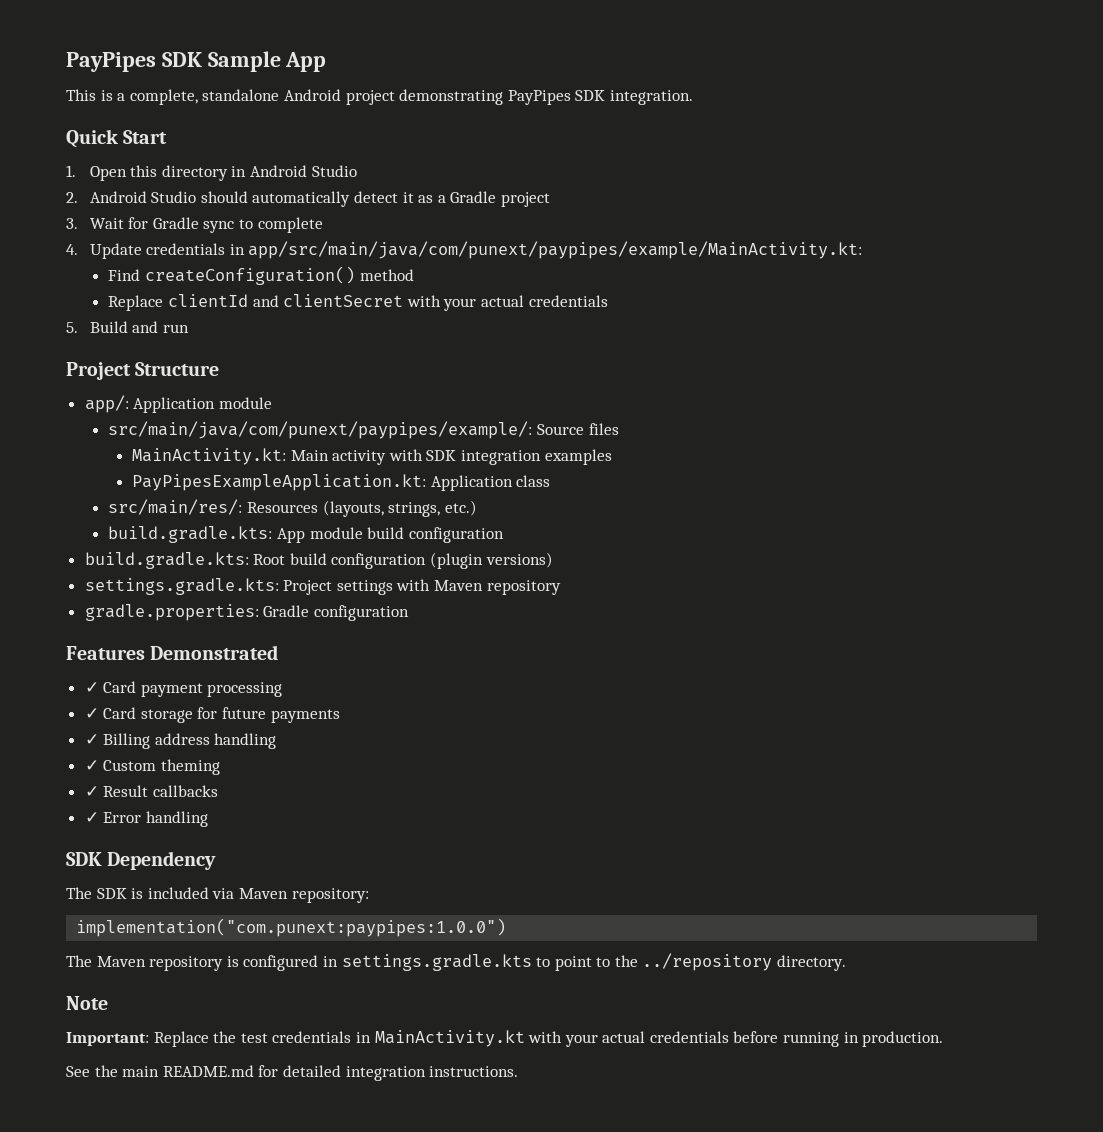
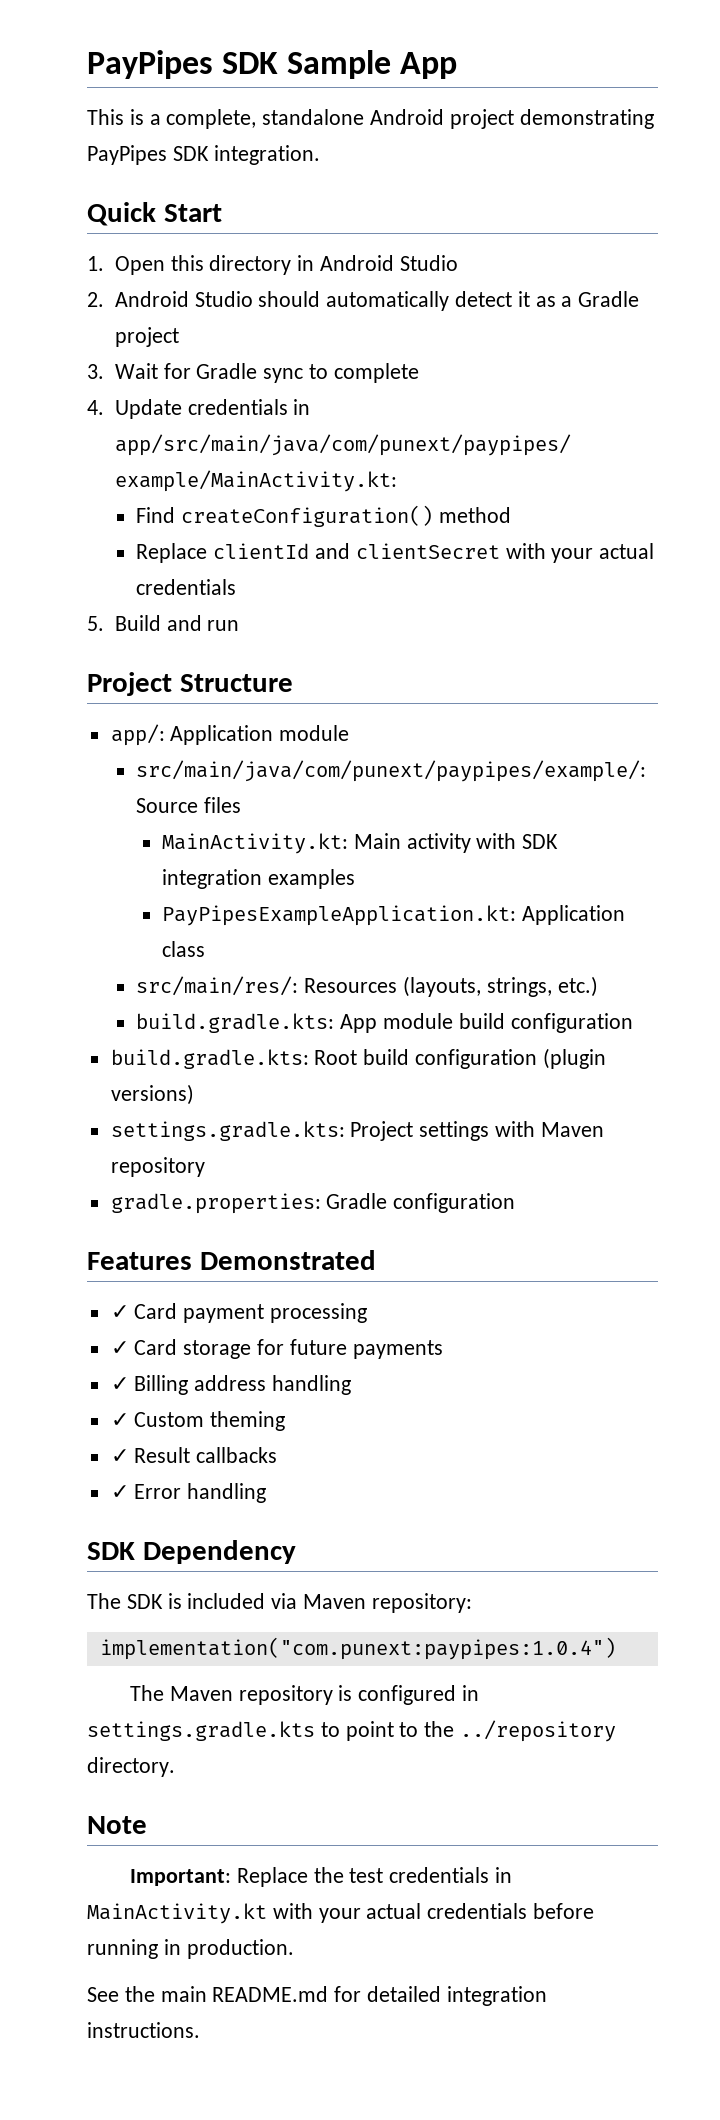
[76,918,507,937] implementation("com.punext:paypipes:1.0.0") -> [99,1637,616,1660] implementation("com.punext:paypipes:1.0.4")

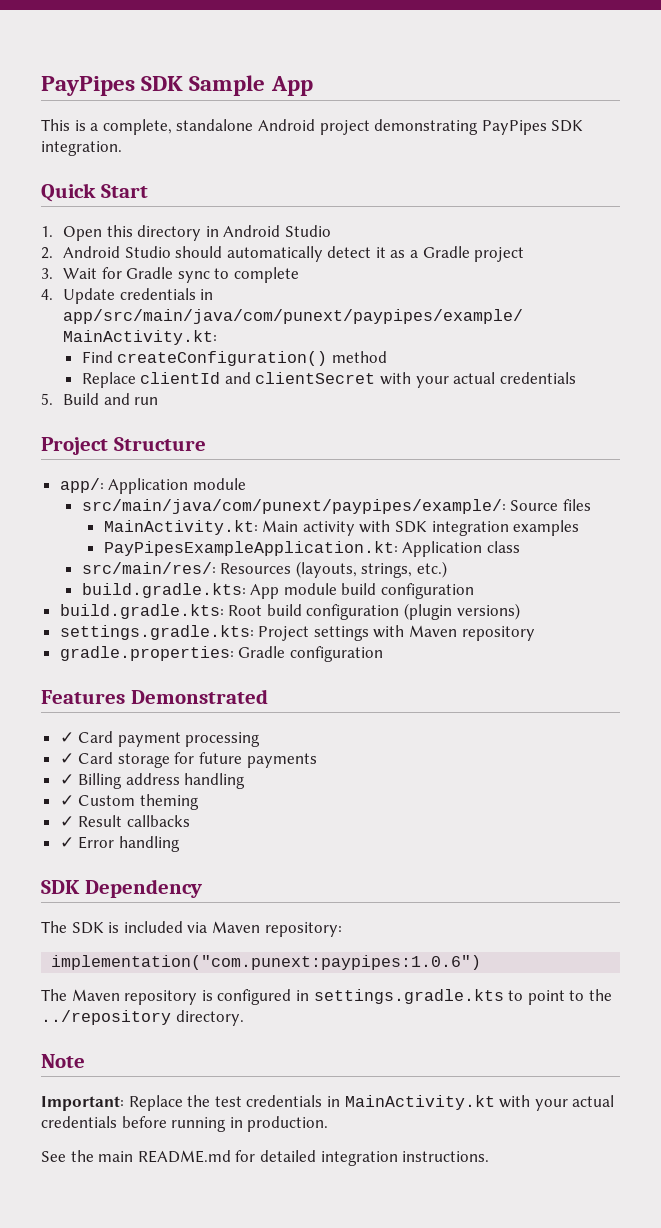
[99,1637,616,1660] implementation("com.punext:paypipes:1.0.4") -> [51,955,482,970] implementation("com.punext:paypipes:1.0.6")

